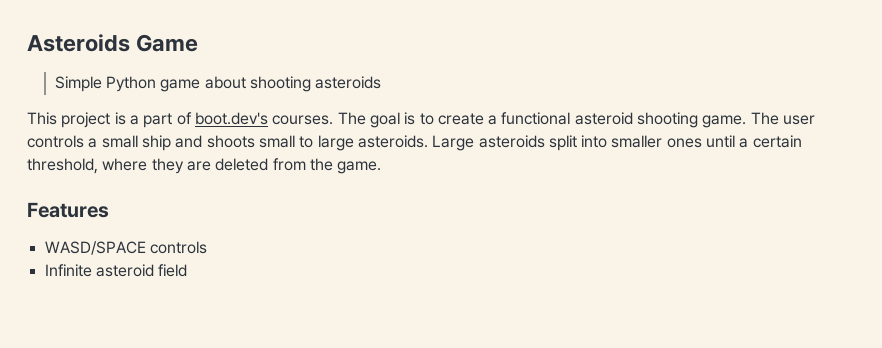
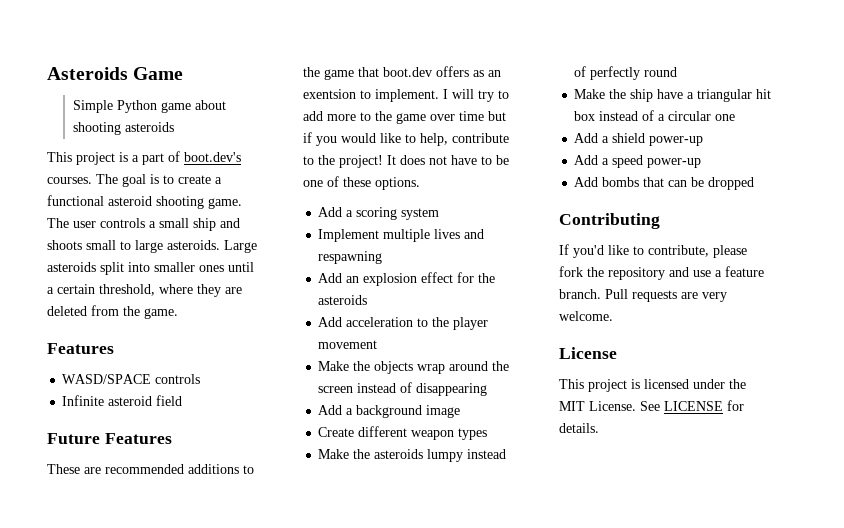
(188, 270) none -> [47,433,172,444] [47,464,254,474] [303,66,501,80] [303,89,509,102] [303,111,506,124] [303,132,509,146] [303,155,509,168] [303,176,420,190] [318,207,440,220] [318,229,485,242] [318,251,383,264] [318,272,496,286] [318,295,368,305] [318,317,489,330] [318,340,378,349] [318,361,510,374] [318,382,488,396] [318,405,461,418] [318,426,488,440] [318,449,507,462] [574,66,678,80] [574,89,772,102] [574,110,736,121] [574,133,704,146] [574,155,702,168] [574,177,755,190] [559,213,660,229] [559,244,747,258] [559,266,764,280] [559,289,727,302] [559,311,613,321] [559,347,617,359] [559,379,746,392] [559,400,744,411] [559,423,599,433] // Future Features // These are recommended additions to the game that boot.dev offers as an exentsion to implement. I will try to add more to the game over time but if you would like to help, contribute to the project! It does not have to be one of these options. // Add a scoring system // Implement multiple lives and respawning // Add an explosion effect for the asteroids // Add acceleration to the player movement // Make the objects wrap around the screen instead of disappearing // Add a background image // Create different weapon types // Make the asteroids lumpy instead of perfectly round // Make the ship have a triangular hit box instead of a circular one // Add a shield power-up // Add a speed power-up // Add bombs that can be dropped // Contributing // If you'd like to contribute, please fork the repository and use a feature branch. Pull requests are very welcome. // License // This project is licensed under the MIT License. See LICENSE for details.

